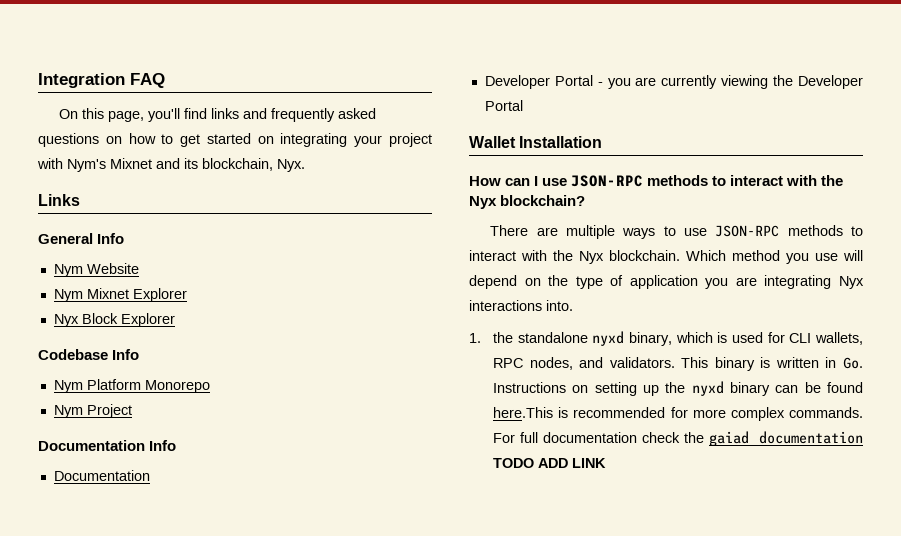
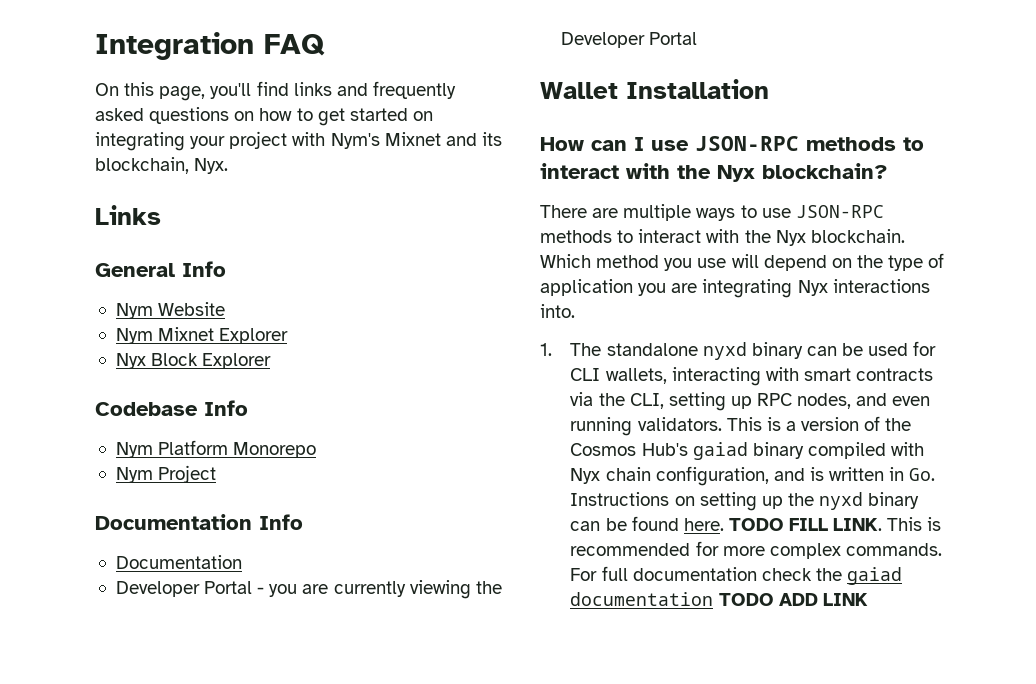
[493,332,514,343] the -> [570,343,602,356] The
[629,332,728,346] binary, which is -> [751,342,864,359] binary can be
[493,357,755,371] RPC nodes, and validators. This binary -> [671,367,934,386] [570,392,931,411] [570,416,912,436] [570,442,925,460] [570,466,805,486] interacting with smart contracts via the CLI, setting up RPC nodes, and even running validators. This is a version of the Cosmos Hub's gaiad binary compiled with Nyx chain configuration, and
[493,407,554,418] here.This -> [683,517,923,531] here. TODO FILL LINK. This

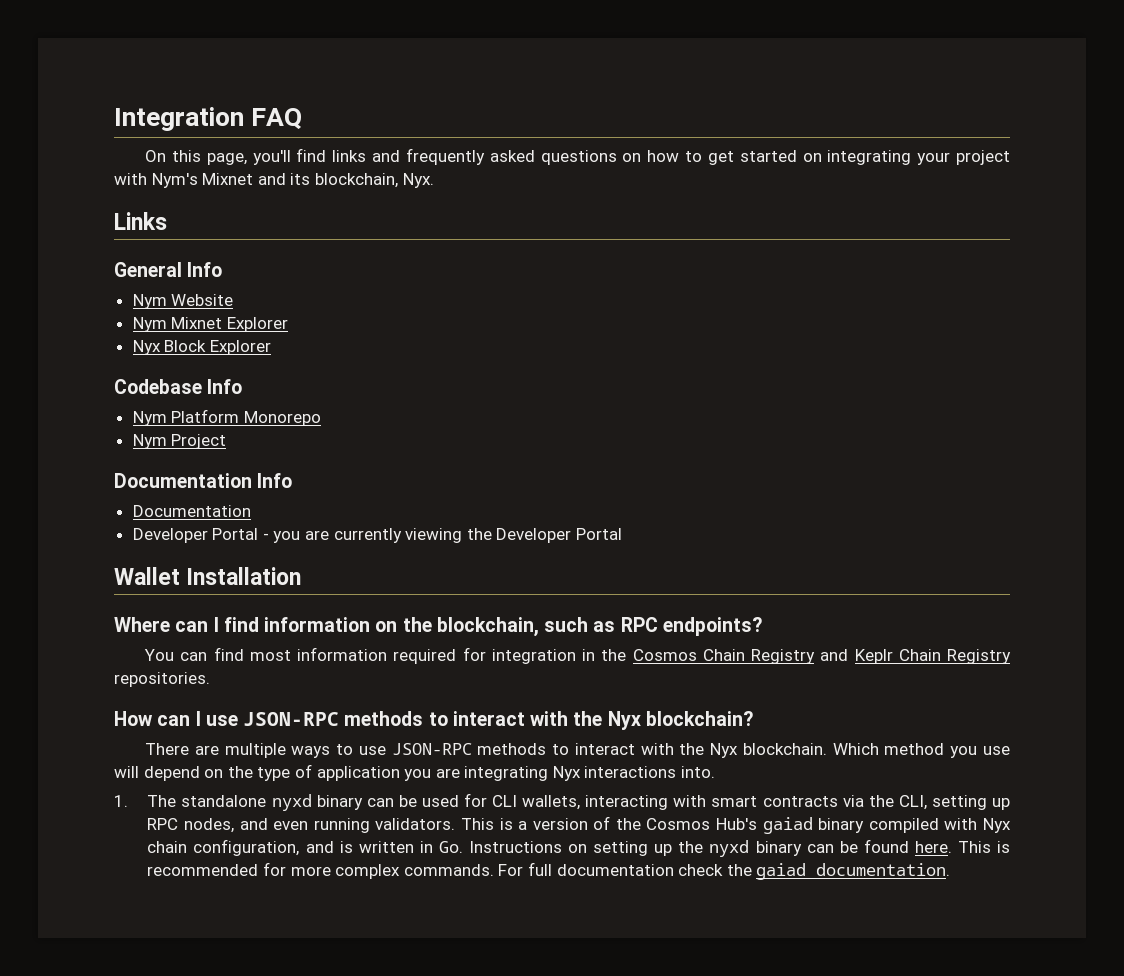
(769, 89) none -> [114,617,762,637] [144,647,1011,664] [114,672,210,687] // Where can I find information on the blockchain, such as RPC endpoints? // You can find most information required for integration in the Cosmos Chain Registry and Keplr Chain Registry repositories.
[728,518,883,531] TODO FILL LINK. -> (952, 847) none
[570,592,868,606] documentation TODO ADD LINK -> [816,863,951,876] documentation.

